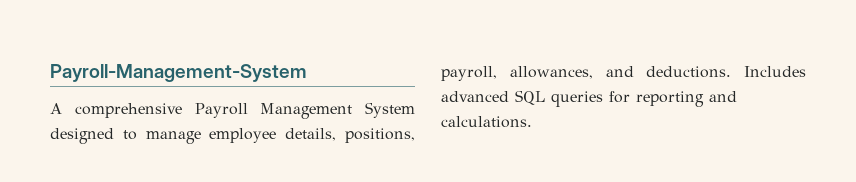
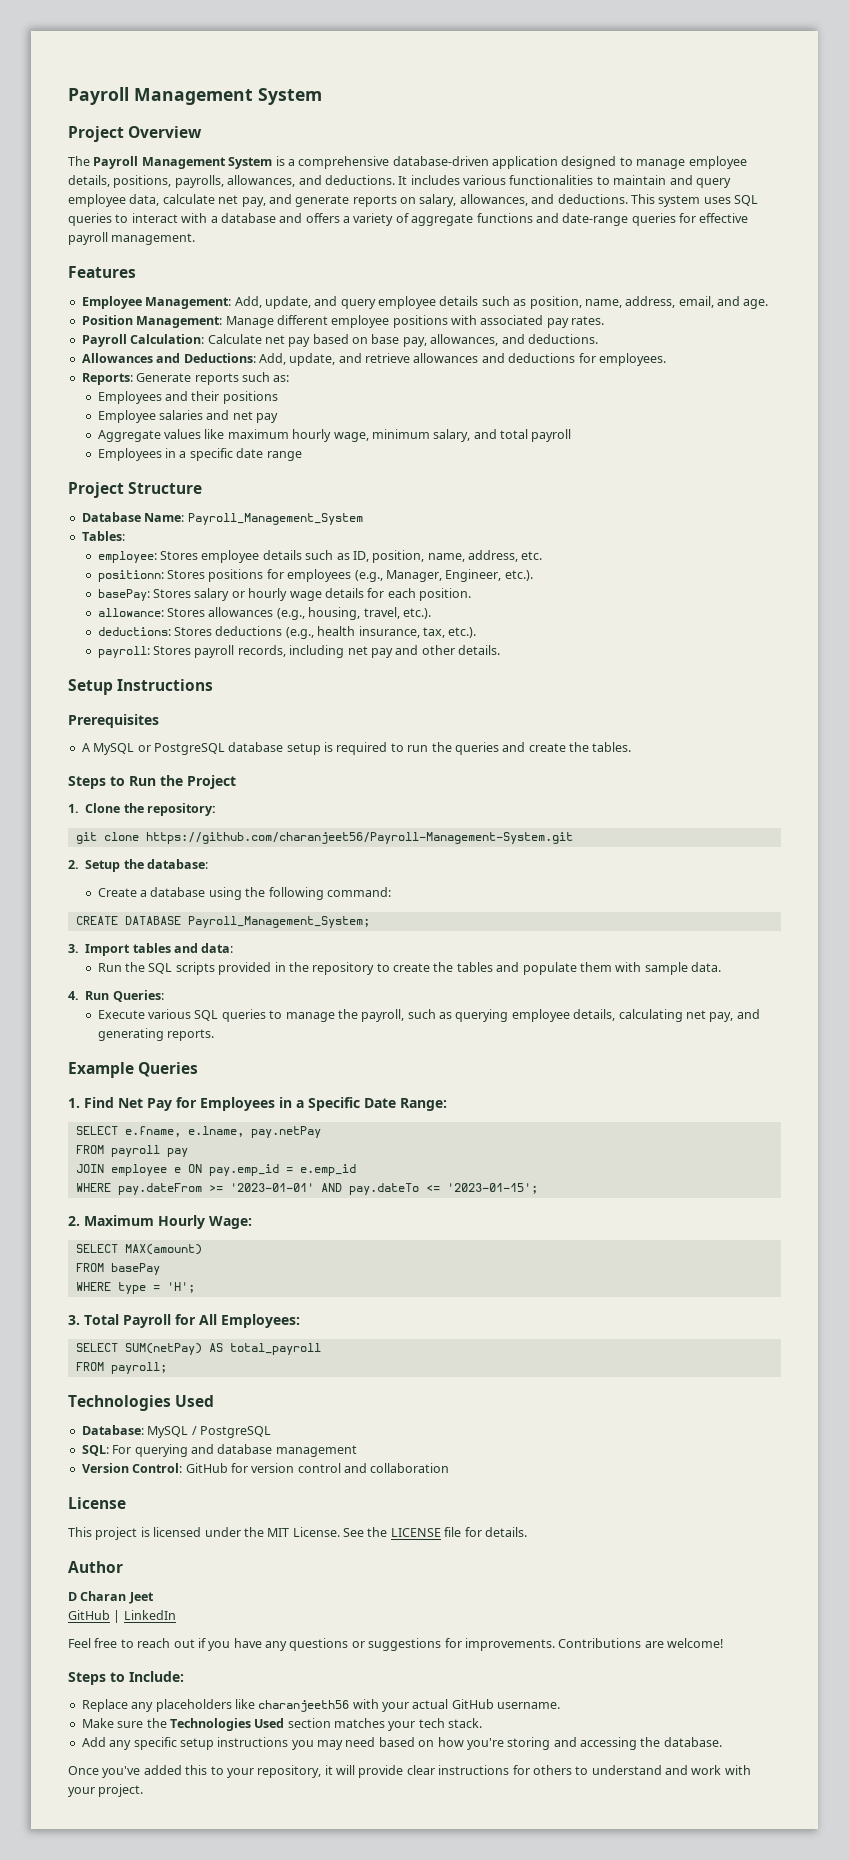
[50,64,307,82] [50,102,415,119] Payroll-Management-System // A comprehensive Payroll Management System -> [68,87,322,105] [68,126,203,142] [68,156,558,169] Payroll Management System // Project Overview // The Payroll Management System is a comprehensive database-driven application
[441,66,806,81] [441,90,737,107] [441,116,532,128] payroll, allowances, and deductions. Includes advanced SQL queries for reporting and calculations. -> [174,175,731,188] [68,194,758,207] [68,213,749,226] [68,232,196,245] [68,266,136,278] [81,296,769,309] [81,315,605,328] [81,334,598,347] [81,353,666,366] [81,372,290,385] [97,391,278,404] [97,410,279,423] [97,429,572,442] [97,448,302,461] [68,482,203,498] [81,512,363,525] [81,531,125,541] [97,550,543,563] [97,569,533,582] [97,588,472,601] [97,607,431,620] [97,626,477,639] [97,645,501,658] [68,679,214,695] [68,714,159,728] [81,742,632,755] [68,775,236,789] [68,803,216,816] [75,832,573,844] [68,859,208,872] [97,887,391,900] [75,916,370,928] [68,943,234,956] [97,962,722,975] [68,990,164,1002] [97,1009,760,1022] [97,1028,215,1041] [68,1062,199,1078] [68,1097,447,1111] [75,1126,321,1138] [75,1145,188,1157] [75,1164,356,1176] [75,1183,538,1195] [68,1215,252,1229] [75,1244,202,1255] [75,1263,160,1275] [75,1282,195,1294] [68,1314,300,1328] [75,1343,321,1355] [75,1362,167,1374] [68,1395,215,1411] [81,1425,271,1438] [81,1444,357,1457] [81,1463,450,1473] [68,1497,126,1509] [68,1527,527,1540] [68,1561,123,1573] [68,1591,154,1604] [68,1610,176,1623] [68,1638,723,1651] [68,1671,184,1685] [81,1699,561,1712] [81,1718,483,1731] [81,1737,722,1750] [68,1765,751,1778] [68,1784,144,1797] payrolls, allowances, and deductions. It includes various functionalities to maintain and query employee data, calculate net pay, and generate reports on salary, allowances, and deductions. This system uses SQL queries to interact with a database and offers a variety of aggregate functions and date-range queries for effective payroll management. // Features // Employee Management: Add, update, and query employee details such as position, name, address, email, and age. // Position Management: Manage different employee positions with associated pay rates. // Payroll Calculation: Calculate net pay based on base pay, allowances, and deductions. // Allowances and Deductions: Add, update, and retrieve allowances and deductions for employees. // Reports: Generate reports such as: // Employees and their positions // Employee salaries and net pay // Aggregate values like maximum hourly wage, minimum salary, and total payroll // Employees in a specific date range // Project Structure // Database Name: Payroll_Management_System // Tables: // employee: Stores employee details such as ID, position, name, address, etc. // positionn: Stores positions for employees (e.g., Manager, Engineer, etc.). // basePay: Stores salary or hourly wage details for each position. // allowance: Stores allowances (e.g., housing, travel, etc.). // deductions: Stores deductions (e.g., health insurance, tax, etc.). // payroll: Stores payroll records, including net pay and other details. // Setup Instructions // Prerequisites // A MySQL or PostgreSQL database setup is required to run the queries and create the tables. // Steps to Run the Project // 1. Clone the repository: // git clone https://github.com/charanjeet56/Payroll-Management-System.git // 2. Setup the database: // Create a database using the following command: // CREATE DATABASE Payroll_Management_System; // 3. Import tables and data: // Run the SQL scripts provided in the repository to create the tables and populate them with sample data. // 4. Run Queries: // Execute various SQL queries to manage the payroll, such as querying employee details, calculating net pay, and generating reports. // Example Queries // 1. Find Net Pay for Employees in a Specific Date Range: // SELECT e.fname, e.lname, pay.netPay // FROM payroll pay // JOIN employee e ON pay.emp_id = e.emp_id // WHERE pay.dateFrom >= '2023-01-01' AND pay.dateTo <= '2023-01-15'; // 2. Maximum Hourly Wage: // SELECT MAX(amount) // FROM basePay // WHERE type = 'H'; // 3. Total Payroll for All Employees: // SELECT SUM(netPay) AS total_payroll // FROM payroll; // Technologies Used // Database: MySQL / PostgreSQL // SQL: For querying and database management // Version Control: GitHub for version control and collaboration // License // This project is licensed under the MIT License. See the LICENSE file for details. // Author // D Charan Jeet // GitHub | LinkedIn // Feel free to reach out if you have any questions or suggestions for improvements. Contributions are welcome! // Steps to Include: // Replace any placeholders like charanjeeth56 with your actual GitHub username. // Make sure the Technologies Used section matches your tech stack. // Add any specific setup instructions you may need based on how you're storing and accessing the database. // Once you've added this to your repository, it will provide clear instructions for others to understand and work with your project.

